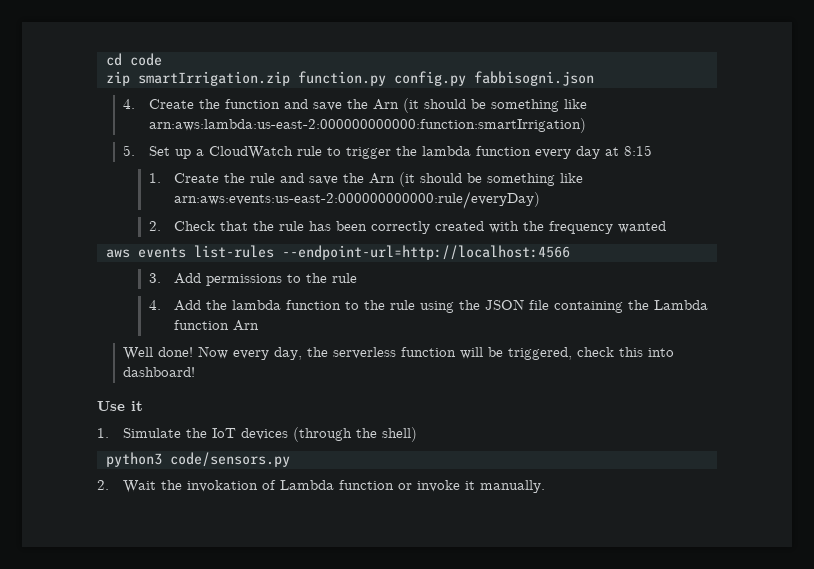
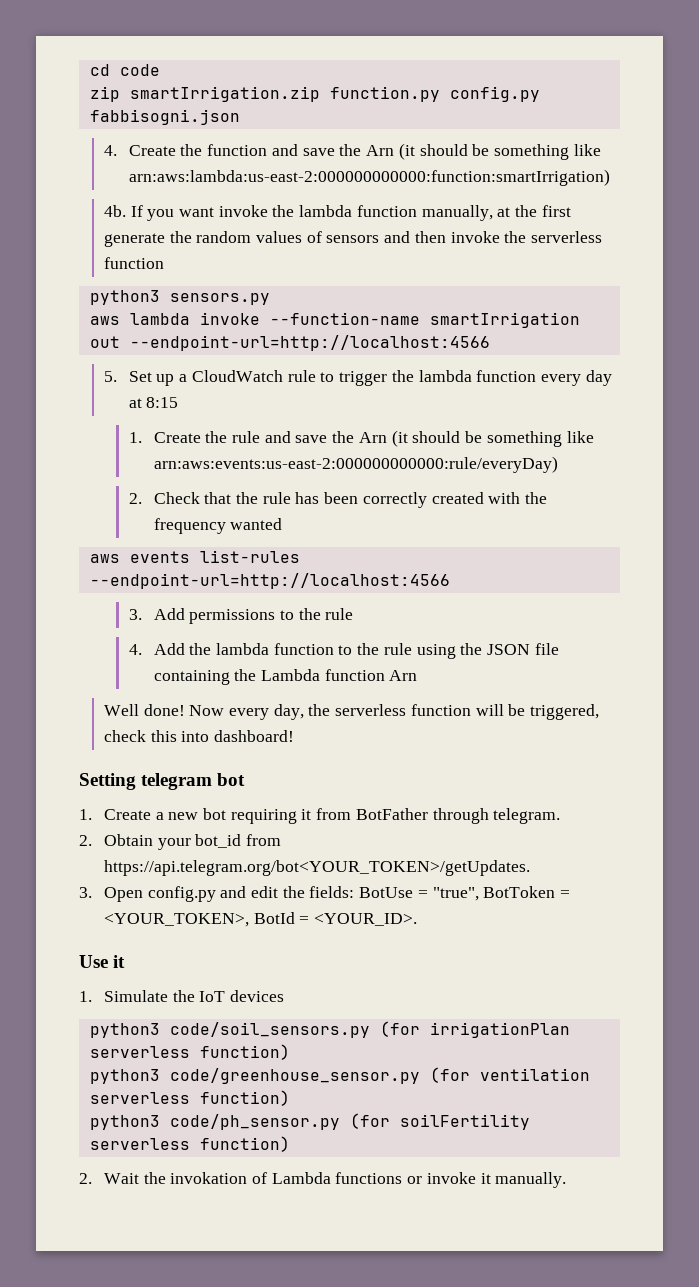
(586, 125) none -> [103,205,571,221] [103,231,603,247] [103,257,164,269] [89,290,270,305] [89,312,580,328] [89,335,490,351] // 4b. If you want invoke the lambda function manually, at the first generate the random values of sensors and then invoke the serverless function // python3 sensors.py // aws lambda invoke --function-name smartIrrigation out --endpoint-url=http://localhost:4566
(195, 372) none -> [79,773,246,790] [79,808,561,824] [79,834,282,850] [103,860,530,876] [79,886,571,902] [103,912,418,927] // Setting telegram bot // 1. Create a new bot requiring it from BotFather through telegram. // 2. Obtain your bot_id from https://api.telegram.org/bot<YOUR_TOKEN>/getUpdates. // 3. Open config.py and edit the fields: BotUse = "true", BotToken = <YOUR_TOKEN>, BotId = <YOUR_ID>.
[292,427,417,442] [105,452,290,467] (through the shell) // python3 code/sensors.py -> [89,1021,570,1038] [89,1044,290,1060] [89,1067,590,1084] [89,1090,290,1106] [89,1113,530,1130] [89,1136,290,1152] // python3 code/soil_sensors.py (for irrigationPlan serverless function) // python3 code/greenhouse_sensor.py (for ventilation serverless function) // python3 code/ph_sensor.py (for soilFertility serverless function)
[338,480,394,490] function -> [335,1172,403,1184] functions

